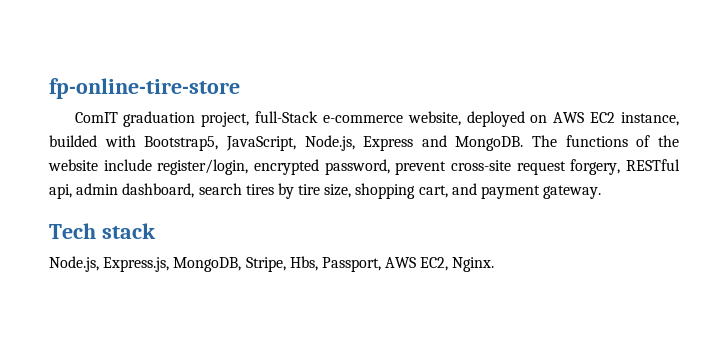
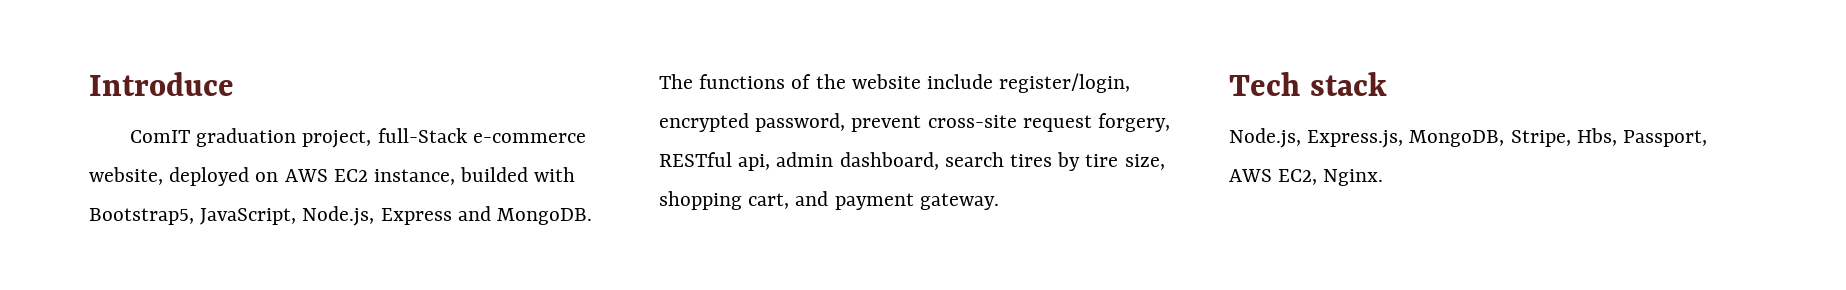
[49,78,240,99] fp-online-tire-store -> [89,72,234,96] Introduce

